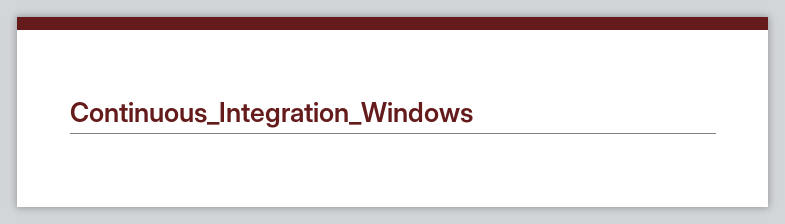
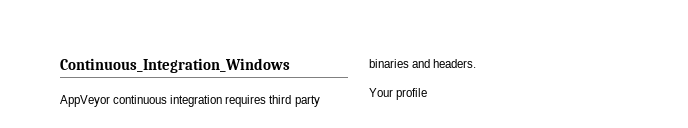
(473, 115) none -> [60,95,320,107] [369,59,477,68] [369,88,428,100] // AppVeyor continuous integration requires third party binaries and headers. // Your profile

